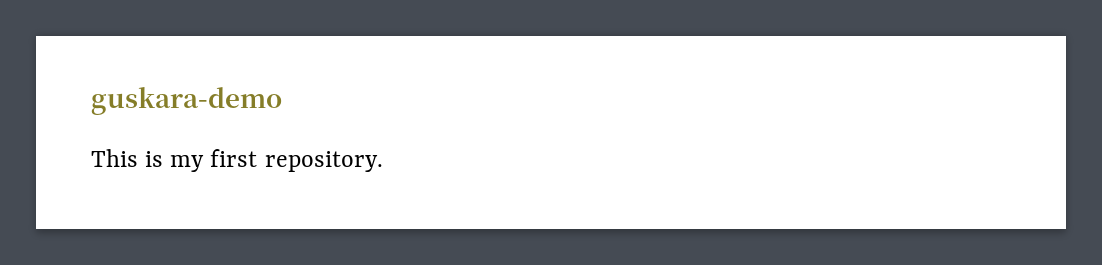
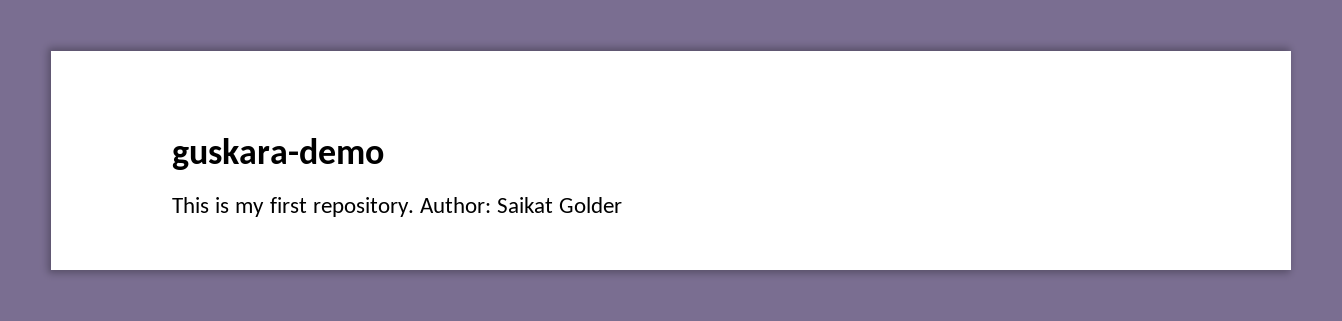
(383, 161) none -> [420,197,623,213] Author: Saikat Golder

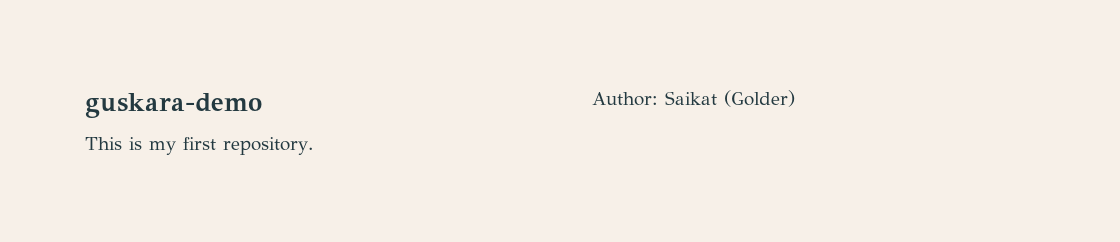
(414, 207) none -> (313, 146) //
[559,197,623,213] Golder -> [724,90,795,107] (Golder)

